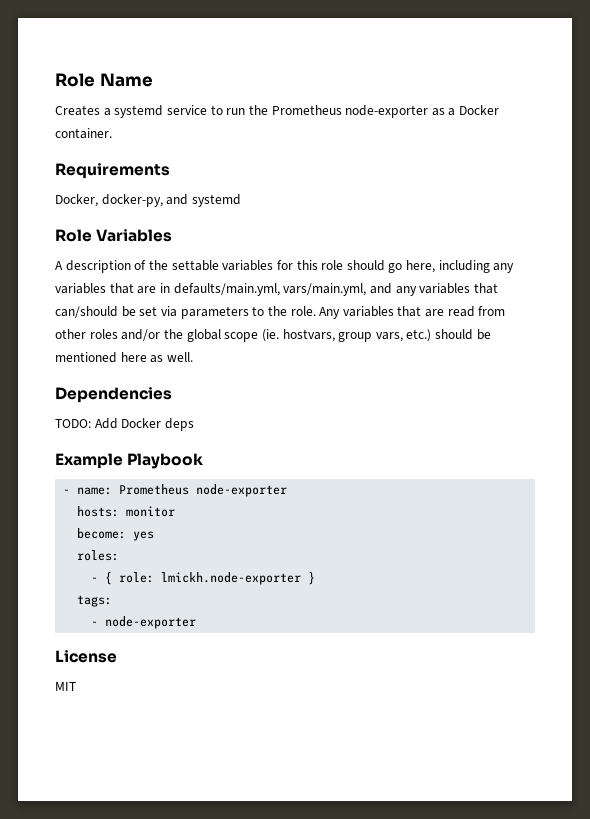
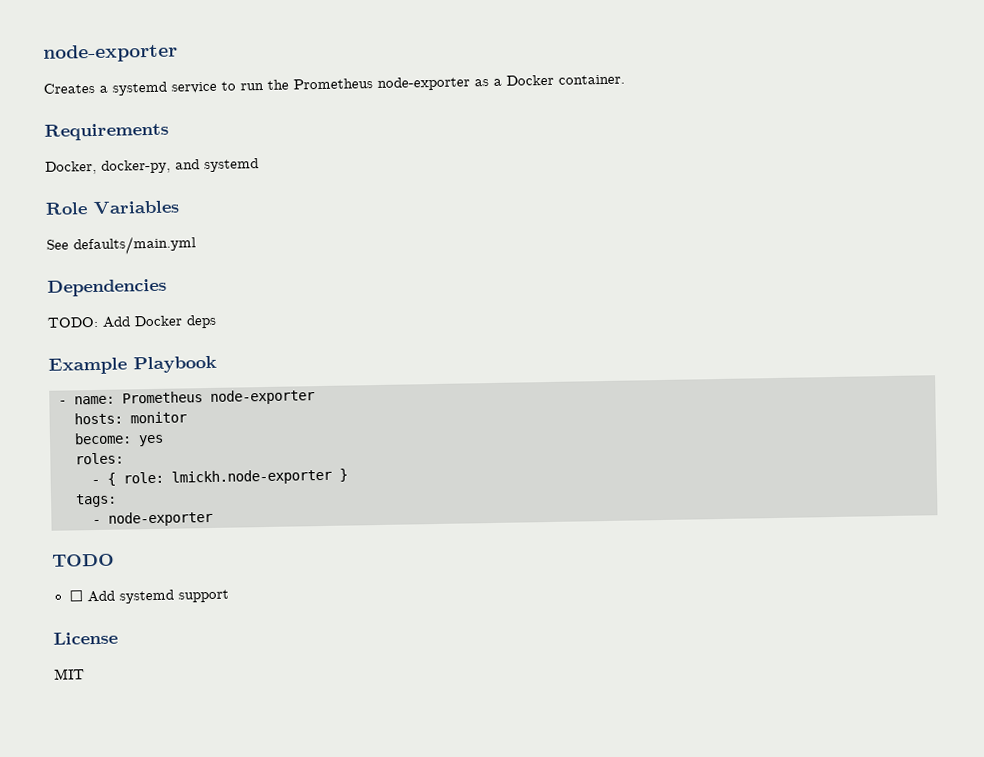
[55,73,153,87] Role Name -> [43,43,178,63] node-exporter
[55,260,515,273] [55,283,498,296] [55,306,506,319] [55,329,491,342] [55,352,193,363] A description of the settable variables for this role should go here, including any variables that are in defaults/main.yml, vars/main.yml, and any variables that can/should be set via parameters to the role. Any variables that are read from other roles and/or the global scope (ie. hostvars, group vars, etc.) should be mentioned here as well. -> [46,235,196,256] See defaults/main.yml
(197, 622) none -> [52,553,115,567] [68,589,229,604] // TODO // ☐ Add systemd support

